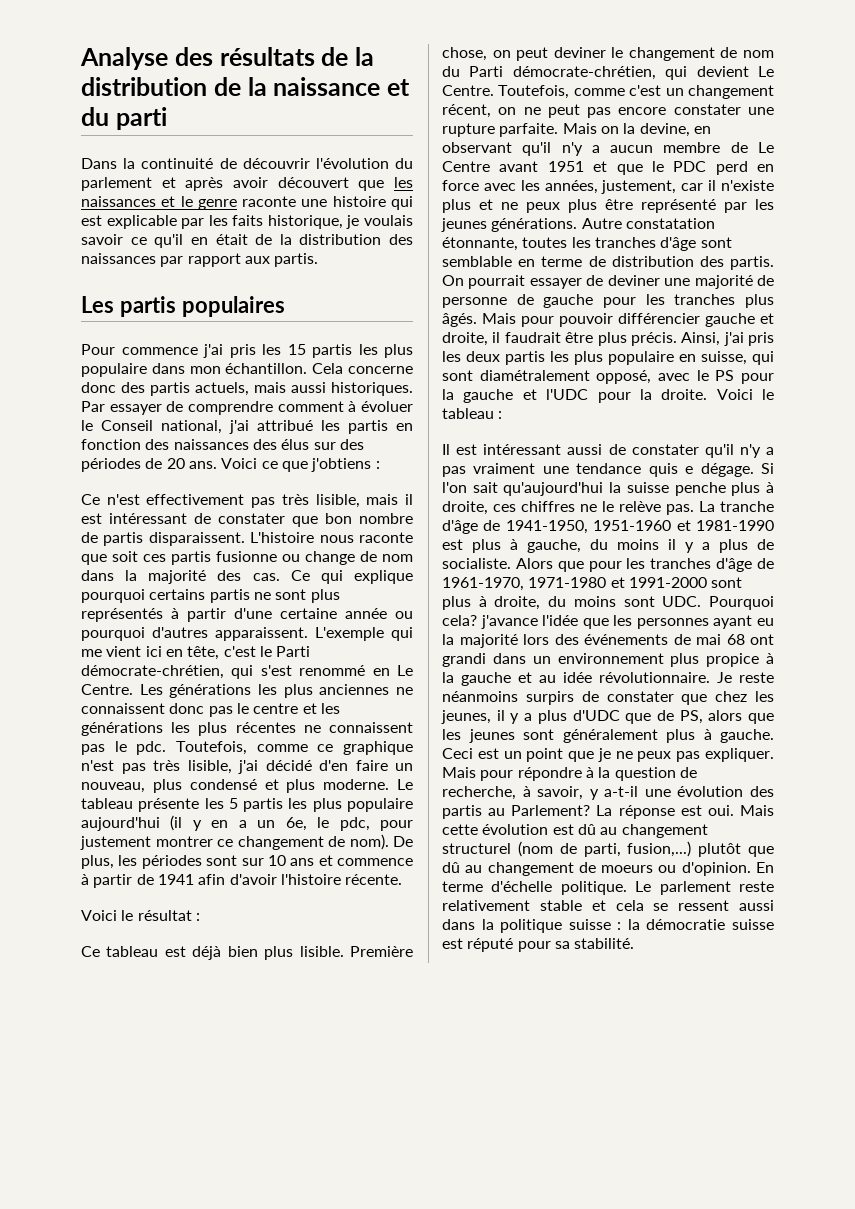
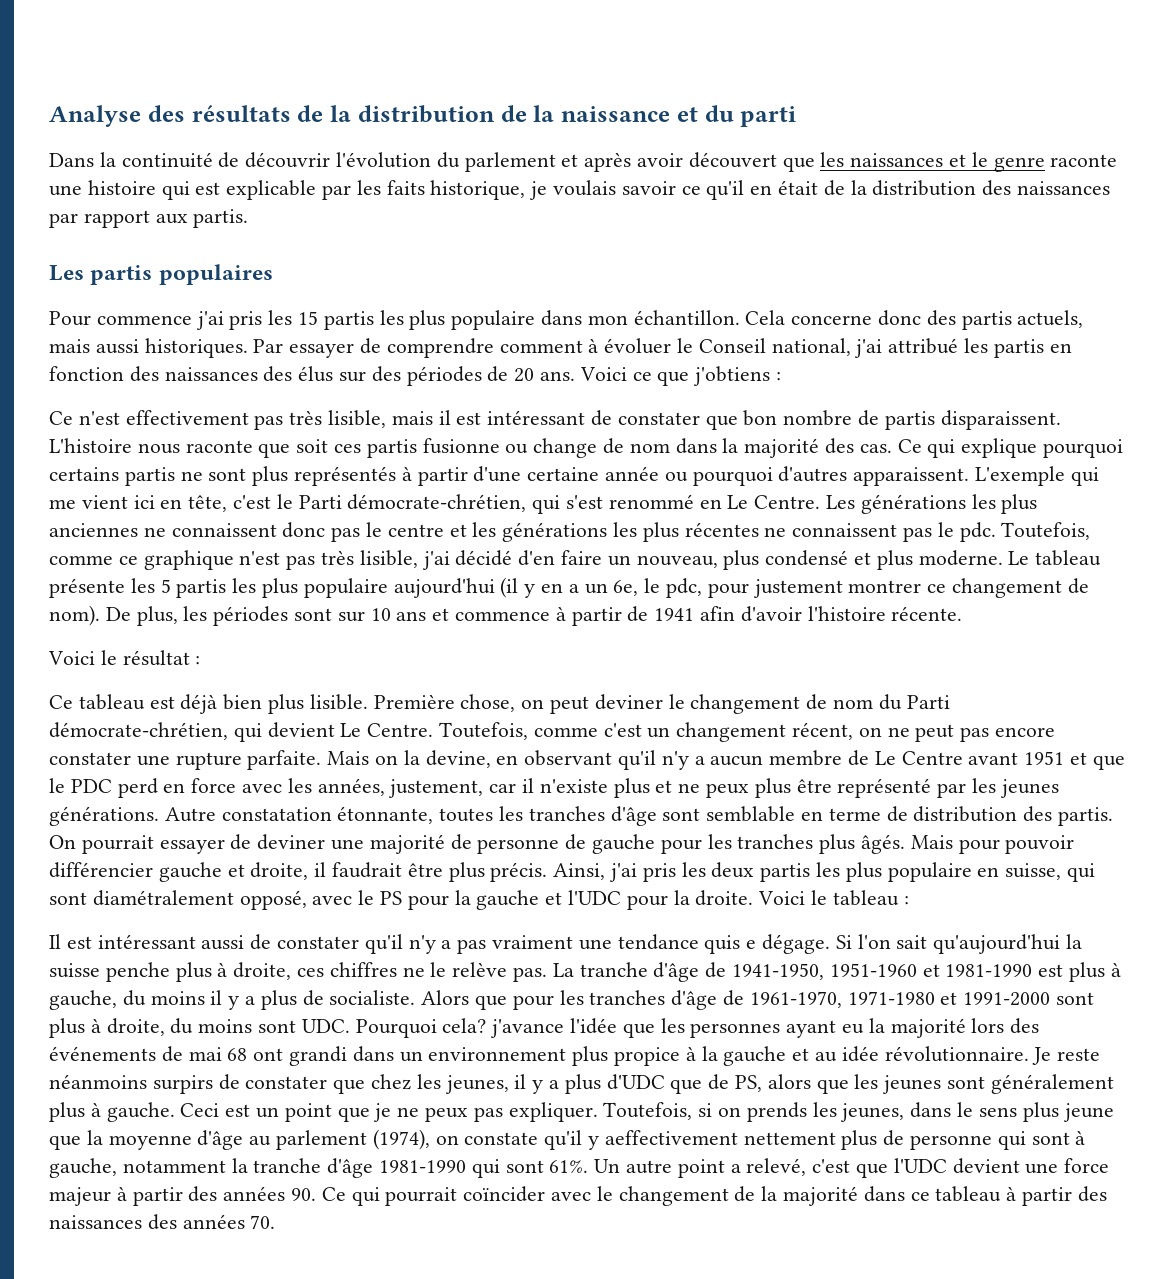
[442,767,697,781] [442,786,774,800] [442,805,774,819] [442,824,708,838] [442,841,774,857] [442,862,774,876] [442,881,774,895] [442,900,774,911] [442,919,774,933] [442,938,635,952] Mais pour répondre à la question de recherche, à savoir, y a-t-il une évolution des partis au Parlement? La réponse est oui. Mais cette évolution est dû au changement structurel (nom de parti, fusion,...) plutôt que dû au changement de moeurs ou d'opinion. En terme d'échelle politique. Le parlement reste relativement stable et cela se ressent aussi dans la politique suisse : la démocratie suisse est réputé pour sa stabilité. -> [603,1102,1114,1122] [49,1129,1086,1150] [49,1158,1110,1178] [49,1186,1107,1206] [49,1214,276,1230] Toutefois, si on prends les jeunes, dans le sens plus jeune que la moyenne d'âge au parlement (1974), on constate qu'il y aeffectivement nettement plus de personne qui sont à gauche, notamment la tranche d'âge 1981-1990 qui sont 61%. Un autre point a relevé, c'est que l'UDC devient une force majeur à partir des années 90. Ce qui pourrait coïncider avec le changement de la majorité dans ce tableau à partir des naissances des années 70.

